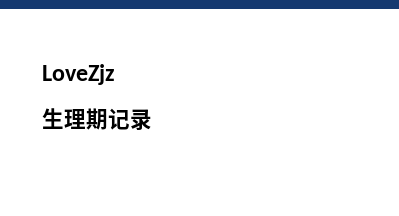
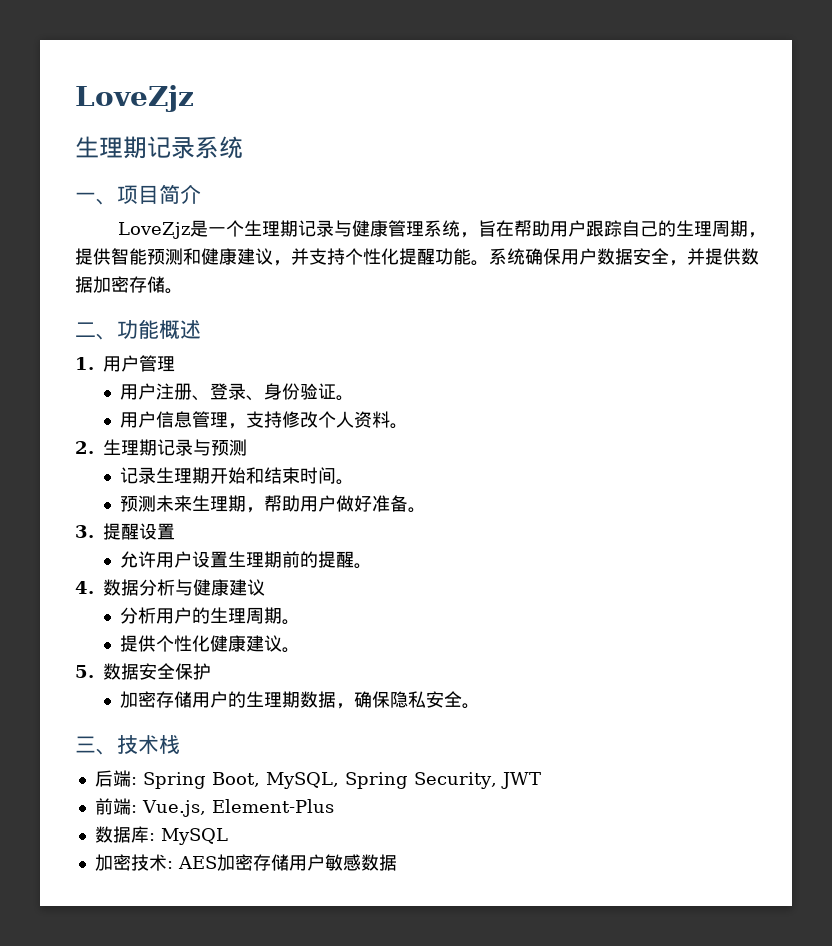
(152, 120) none -> [195,136,243,159] [75,184,201,205] [117,220,766,239] [75,248,759,266] [75,276,183,294] [75,319,201,340] [75,355,175,372] [120,383,355,401] [120,411,409,429] [75,439,247,456] [120,467,355,485] [120,495,427,513] [75,523,175,540] [120,551,373,569] [75,579,265,596] [120,607,301,625] [120,635,301,653] [75,663,211,680] [120,691,481,709] [75,735,180,755] [94,770,541,789] [94,798,334,817] [94,826,228,845] [94,854,397,871] 系统 // 一、项目简介 // LoveZjz是一个生理期记录与健康管理系统，旨在帮助用户跟踪自己的生理周期，提供智能预测和健康建议，并支持个性化提醒功能。系统确保用户数据安全，并提供数据加密存储。 // 二、功能概述 // 1.用户管理 // 用户注册、登录、身份验证。 // 用户信息管理，支持修改个人资料。 // 2.生理期记录与预测 // 记录生理期开始和结束时间。 // 预测未来生理期，帮助用户做好准备。 // 3.提醒设置 // 允许用户设置生理期前的提醒。 // 4.数据分析与健康建议 // 分析用户的生理周期。 // 提供个性化健康建议。 // 5.数据安全保护 // 加密存储用户的生理期数据，确保隐私安全。 // 三、技术栈 // 后端: Spring Boot, MySQL, Spring Security, JWT // 前端: Vue.js, Element-Plus // 数据库: MySQL // 加密技术: AES加密存储用户敏感数据

